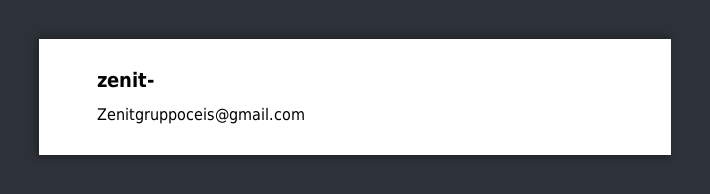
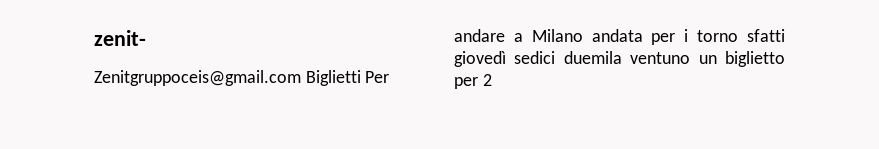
(305, 115) none -> [305,70,390,86] [454,29,785,45] [454,51,785,67] [454,74,492,89] Biglietti Per andare a Milano andata per i torno sfatti giovedì sedici duemila ventuno un biglietto per 2

